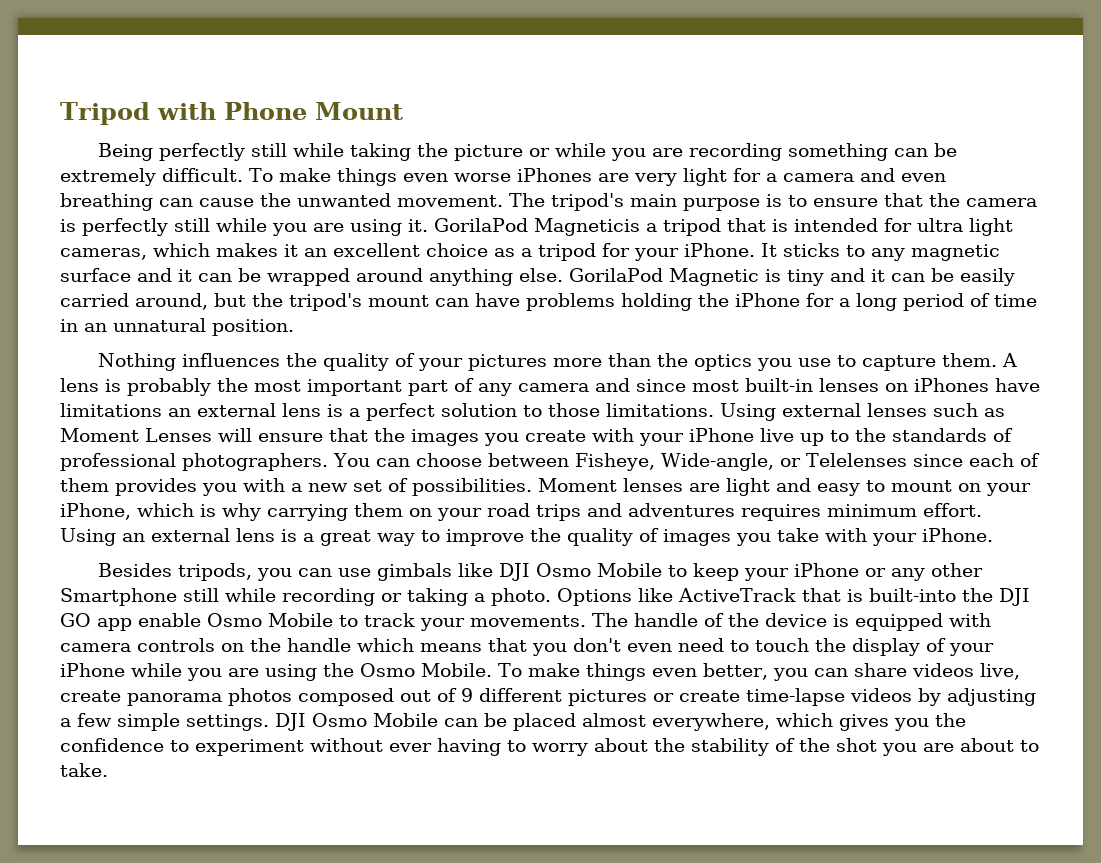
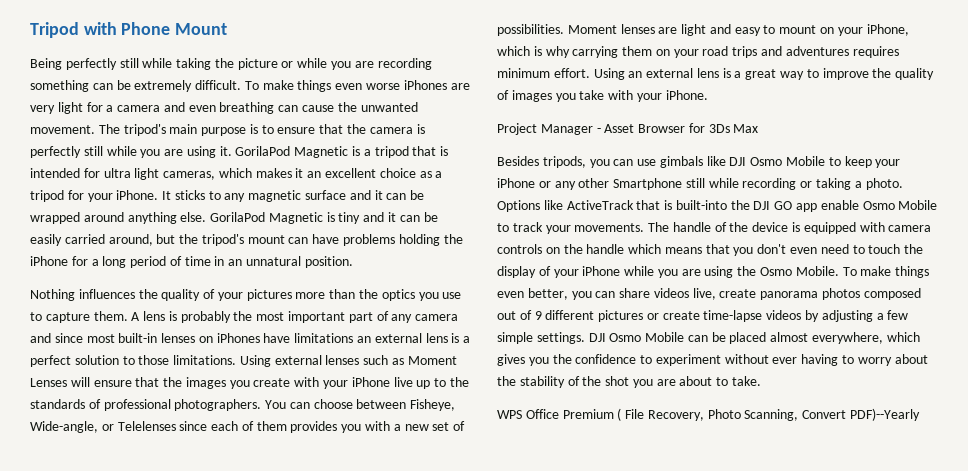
[533,218,640,236] Magneticis -> [294,146,361,158] Magnetic is
(993, 535) none -> [497,123,759,135] // Project Manager - Asset Browser for 3Ds Max
(108, 770) none -> [497,408,921,421] // WPS Office Premium ( File Recovery, Photo Scanning, Convert PDF)--Yearly

